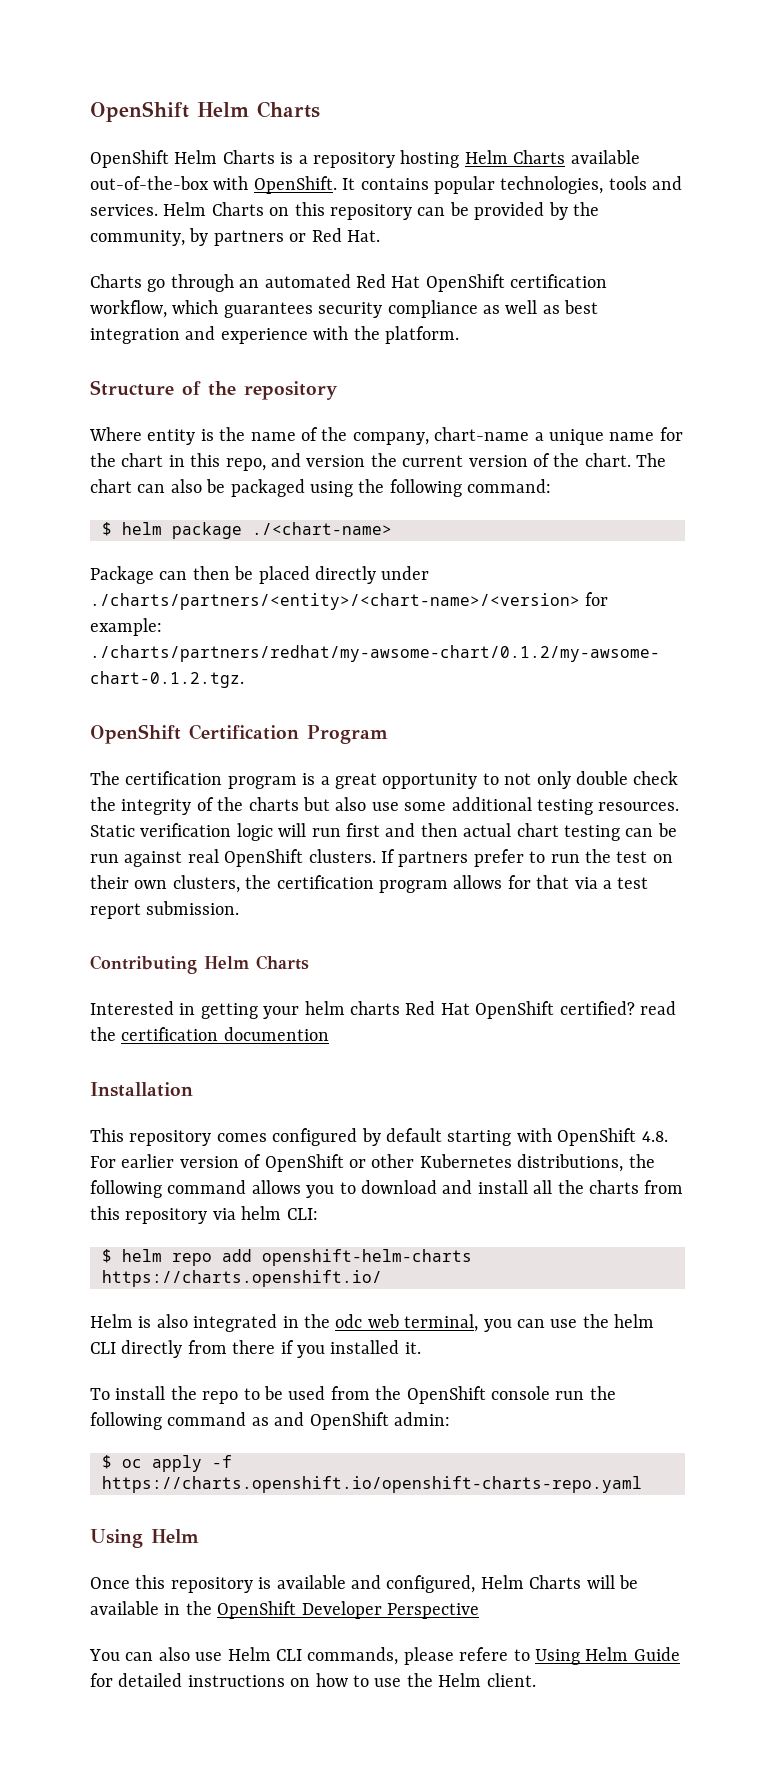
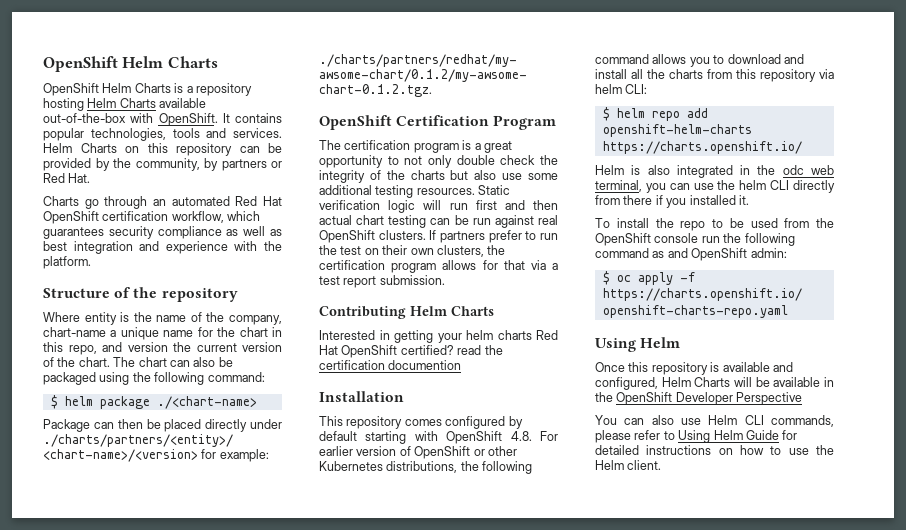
[459,1647,509,1661] refere -> [634,430,661,440] refer

